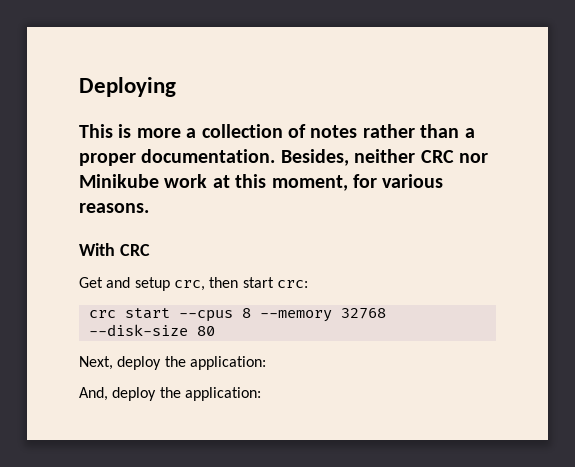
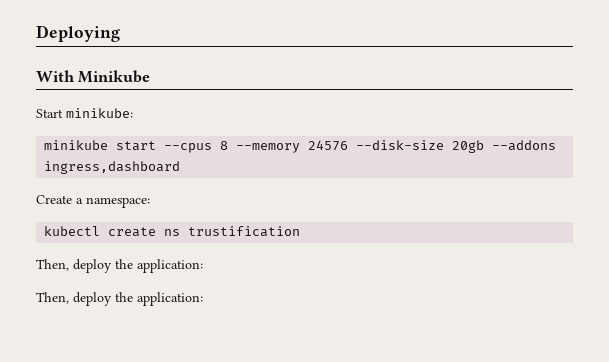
[79,124,475,138] [79,149,488,166] [79,174,444,191] [79,203,149,213] [79,243,150,256] [79,277,308,291] [88,308,386,322] [88,324,215,336] [79,356,113,370] This is more a collection of notes rather than a proper documentation. Besides, neither CRC nor Minikube work at this moment, for various reasons. // With CRC // Get and setup crc, then start crc: // crc start --cpus 8 --memory 32768 --disk-size 80 // Next, -> [36,70,151,83] [36,108,133,118] [44,140,557,153] [44,161,181,174] [36,195,150,208] [44,226,301,237] [36,259,69,271] With Minikube // Start minikube: // minikube start --cpus 8 --memory 24576 --disk-size 20gb --addons ingress,dashboard // Create a namespace: // kubectl create ns trustification // Then,
[79,387,108,401] And, -> [36,292,69,304] Then,

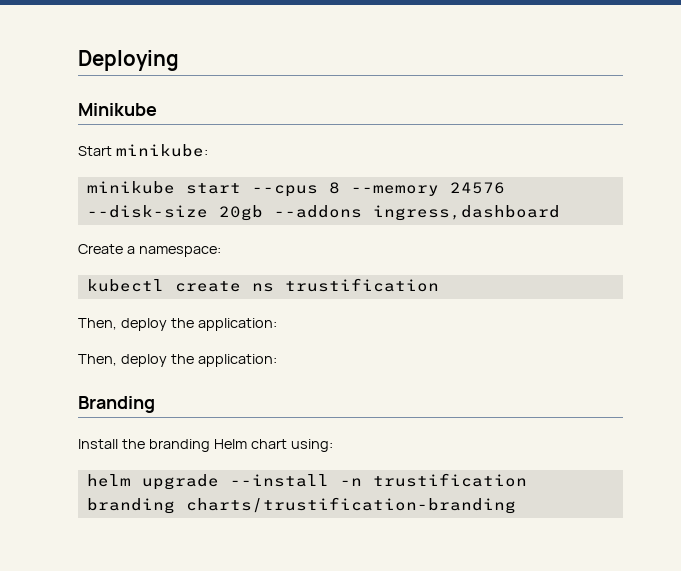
[36,70,75,82] With -> (179, 60) none
(203, 299) none -> [78,396,155,413] [78,439,333,452] [86,473,527,490] [86,497,516,514] // Branding // Install the branding Helm chart using: // helm upgrade --install -n trustification branding charts/trustification-branding

